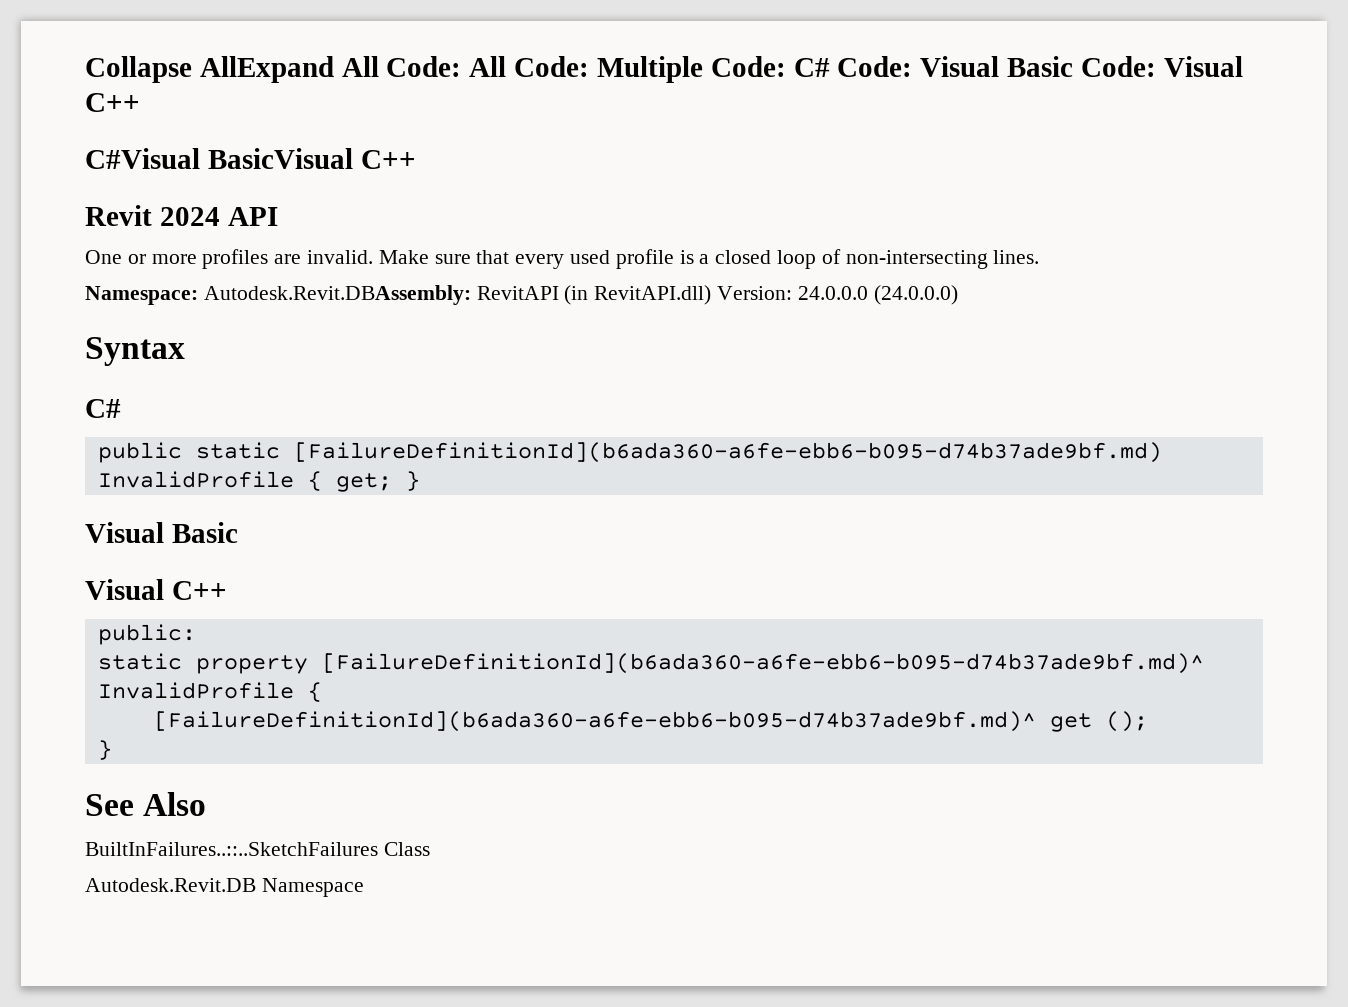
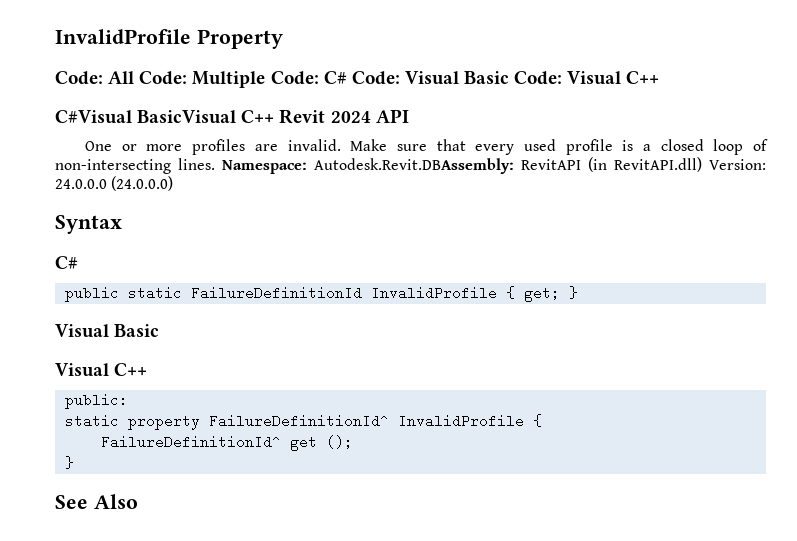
[85,56,379,83] Collapse AllExpand All -> [55,29,283,49] InvalidProfile Property //
(416, 159) // -> (275, 116) none
(1040, 257) // -> (215, 164) none
[293,442,1162,463] [FailureDefinitionId](b6ada360-a6fe-ebb6-b095-d74b37ade9bf.md) -> [190,286,362,300] FailureDefinitionId
[321,653,1204,674] [FailureDefinitionId](b6ada360-a6fe-ebb6-b095-d74b37ade9bf.md)^ -> [208,414,389,428] FailureDefinitionId^
[153,711,1036,732] [FailureDefinitionId](b6ada360-a6fe-ebb6-b095-d74b37ade9bf.md)^ -> [100,435,281,449] FailureDefinitionId^
[85,842,430,856] [85,878,364,897] // BuiltInFailures..::..SketchFailures Class // Autodesk.Revit.DB Namespace -> (138, 501) none

